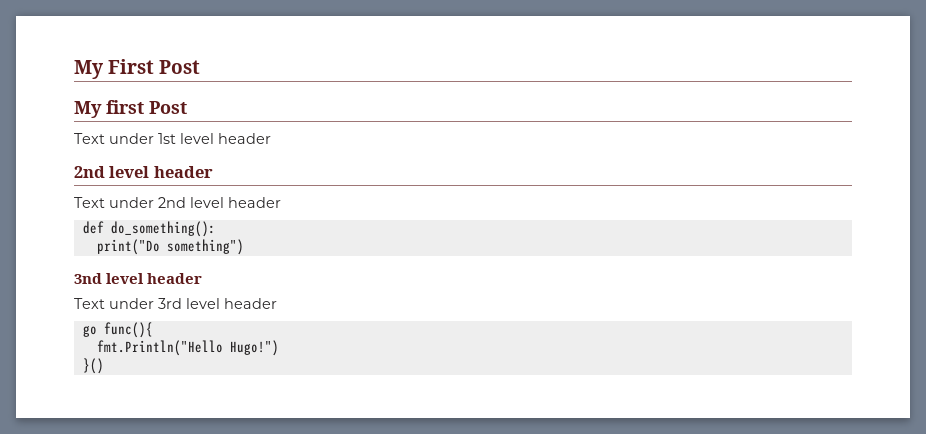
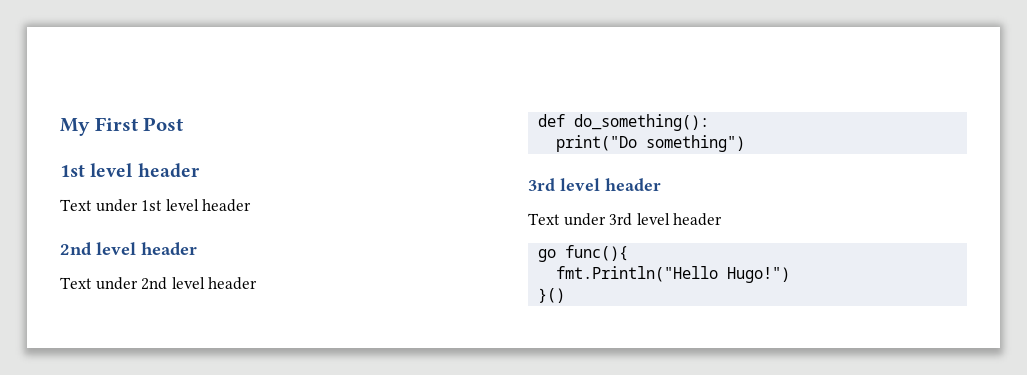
[74,100,187,118] My first Post -> [60,163,200,178] 1st level header
[74,273,102,284] 3nd -> [528,178,555,191] 3rd

